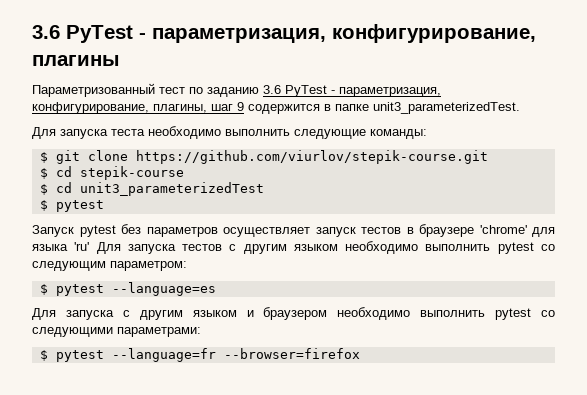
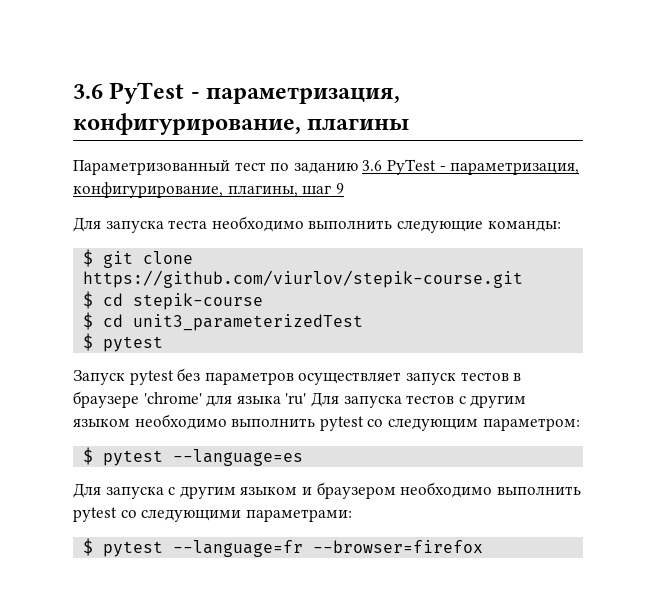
[248,102,520,114] содержится в папке unit3_parameterizedTest. -> (344, 188) none

